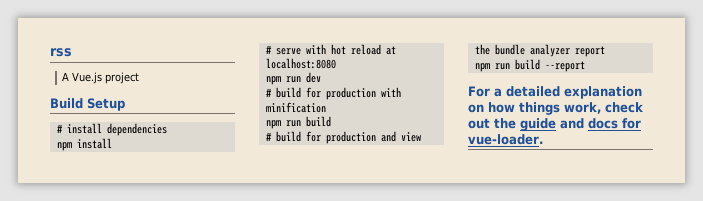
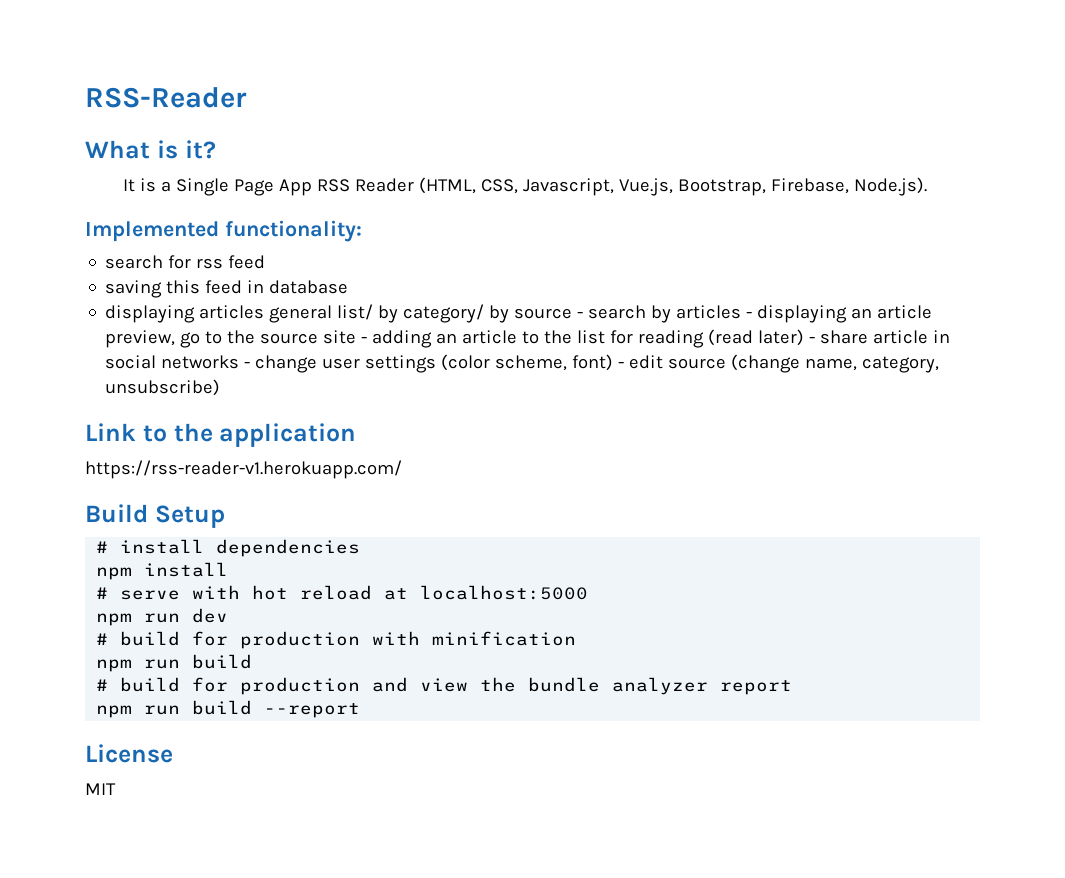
[50,48,72,57] [62,72,140,84] rss // A Vue.js project -> [85,87,247,108] [85,140,216,159] [123,177,928,196] [85,220,362,242] [105,255,266,269] [105,280,349,298] [105,304,933,323] [105,329,951,348] [105,354,940,373] [105,379,221,396] [85,423,357,447] [85,460,402,479] RSS-Reader // What is it? // It is a Single Page App RSS Reader (HTML, CSS, Javascript, Vue.js, Bootstrap, Firebase, Node.js). // Implemented functionality: // search for rss feed // saving this feed in database // displaying articles general list/ by category/ by source - search by articles - displaying an article preview, go to the source site - adding an article to the list for reading (read later) - share article in social networks - change user settings (color scheme, font) - edit source (change name, category, unsubscribe) // Link to the application // https://rss-reader-v1.herokuapp.com/
[265,58,336,69] localhost:8080 -> [420,585,589,600] localhost:5000
[468,86,642,99] [468,102,643,115] [468,118,641,131] [468,134,543,145] For a detailed explanation on how things work, check out the guide and docs for vue-loader. -> [85,744,173,763] [85,783,116,795] License // MIT

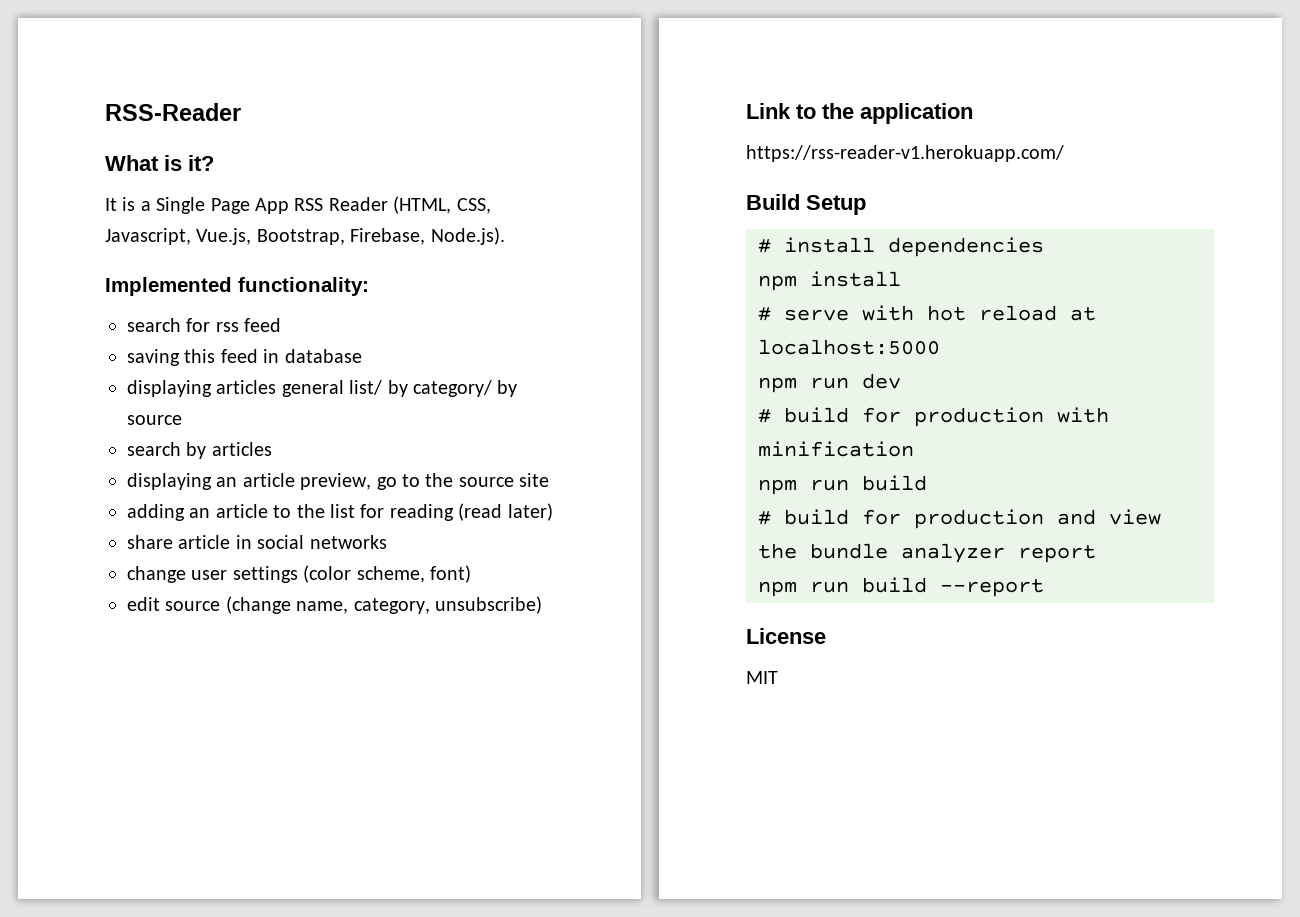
[577,312,584,318] - -> (182, 420) //
[746,312,753,318] - -> (272, 449) //
[361,337,368,343] - -> (550, 480) //
[809,337,816,343] - -> (553, 512) //
[244,362,251,368] - -> (387, 542) //
[618,362,625,368] - -> (471, 574) //

